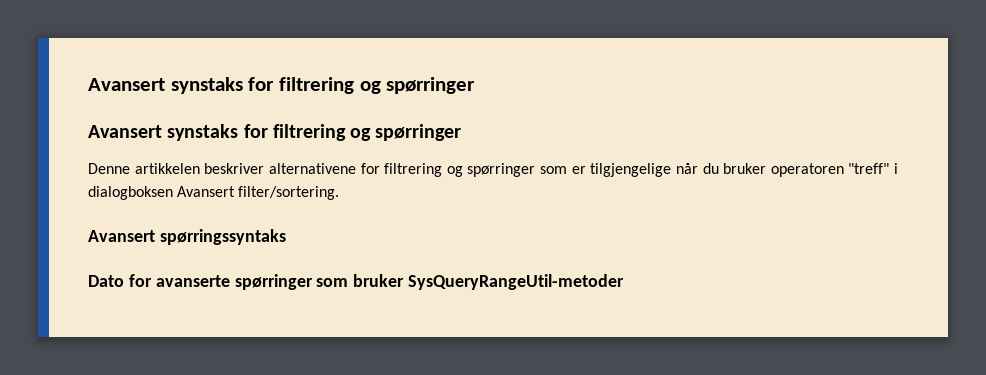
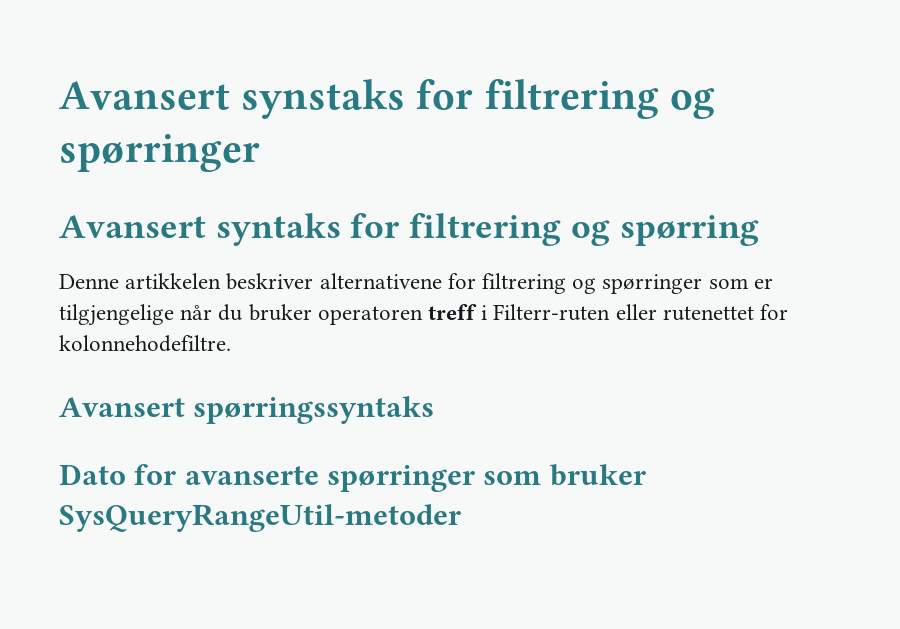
[167,124,462,141] synstaks for filtrering og spørringer -> [215,213,759,246] syntaks for filtrering og spørring
[848,163,898,174] [88,186,340,200] "treff" i dialogboksen Avansert filter/sortering. -> [428,304,789,321] [59,335,231,352] treff i Filterr-ruten eller rutenettet for kolonnehodefiltre.

